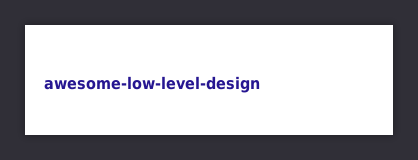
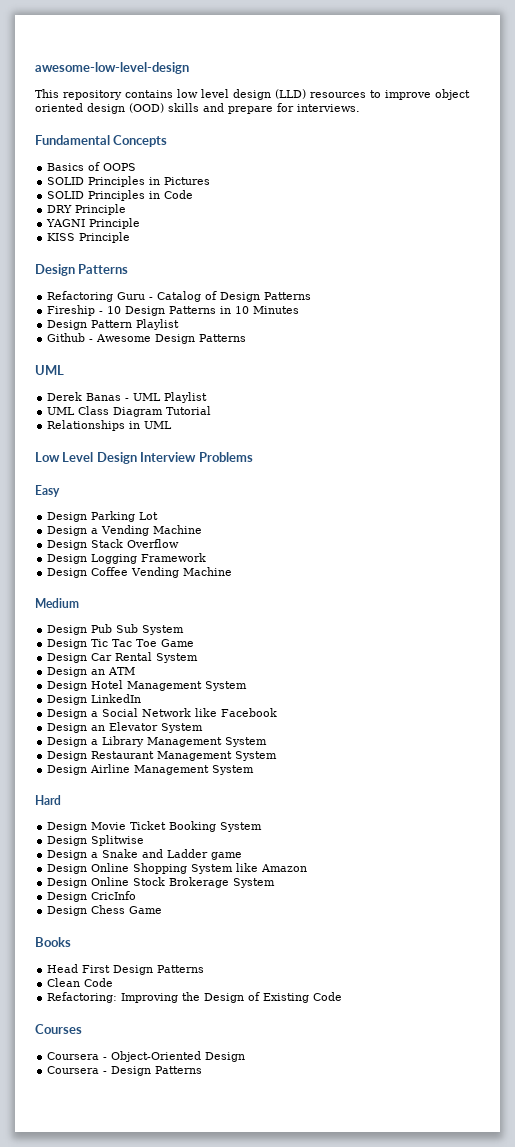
(260, 84) none -> [35,89,470,100] [35,103,360,114] [35,135,168,147] [47,162,137,171] [47,176,211,187] [47,190,194,201] [47,204,127,215] [46,218,141,229] [47,232,131,243] [35,264,129,276] [47,291,312,302] [47,305,300,316] [47,319,180,330] [47,333,247,344] [35,365,64,375] [47,392,208,403] [47,406,212,417] [47,420,173,431] [35,452,253,464] [35,485,60,497] [47,511,159,522] [47,525,203,536] [47,539,180,550] [47,553,207,564] [47,567,233,578] [35,598,79,608] [47,624,185,635] [47,639,195,649] [47,652,199,663] [47,667,136,677] [47,680,248,691] [47,694,142,705] [47,708,278,719] [47,722,204,733] [47,736,268,747] [47,751,278,761] [47,764,255,775] [35,795,61,805] [47,821,263,832] [47,835,145,846] [47,849,243,860] [47,863,308,874] [47,877,276,888] [47,891,137,902] [47,905,163,916] [35,937,71,947] [47,964,205,975] [47,978,114,987] [47,992,343,1003] [35,1024,82,1034] [47,1051,246,1062] [47,1066,203,1076] // This repository contains low level design (LLD) resources to improve object oriented design (OOD) skills and prepare for interviews. // Fundamental Concepts // Basics of OOPS // SOLID Principles in Pictures // SOLID Principles in Code // DRY Principle // YAGNI Principle // KISS Principle // Design Patterns // Refactoring Guru - Catalog of Design Patterns // Fireship - 10 Design Patterns in 10 Minutes // Design Pattern Playlist // Github - Awesome Design Patterns // UML // Derek Banas - UML Playlist // UML Class Diagram Tutorial // Relationships in UML // Low Level Design Interview Problems // Easy // Design Parking Lot // Design a Vending Machine // Design Stack Overflow // Design Logging Framework // Design Coffee Vending Machine // Medium // Design Pub Sub System // Design Tic Tac Toe Game // Design Car Rental System // Design an ATM // Design Hotel Management System // Design LinkedIn // Design a Social Network like Facebook // Design an Elevator System // Design a Library Management System // Design Restaurant Management System // Design Airline Management System // Hard // Design Movie Ticket Booking System // Design Splitwise // Design a Snake and Ladder game // Design Online Shopping System like Amazon // Design Online Stock Brokerage System // Design CricInfo // Design Chess Game // Books // Head First Design Patterns // Clean Code // Refactoring: Improving the Design of Existing Code // Courses // Coursera - Object-Oriented Design // Coursera - Design Patterns

